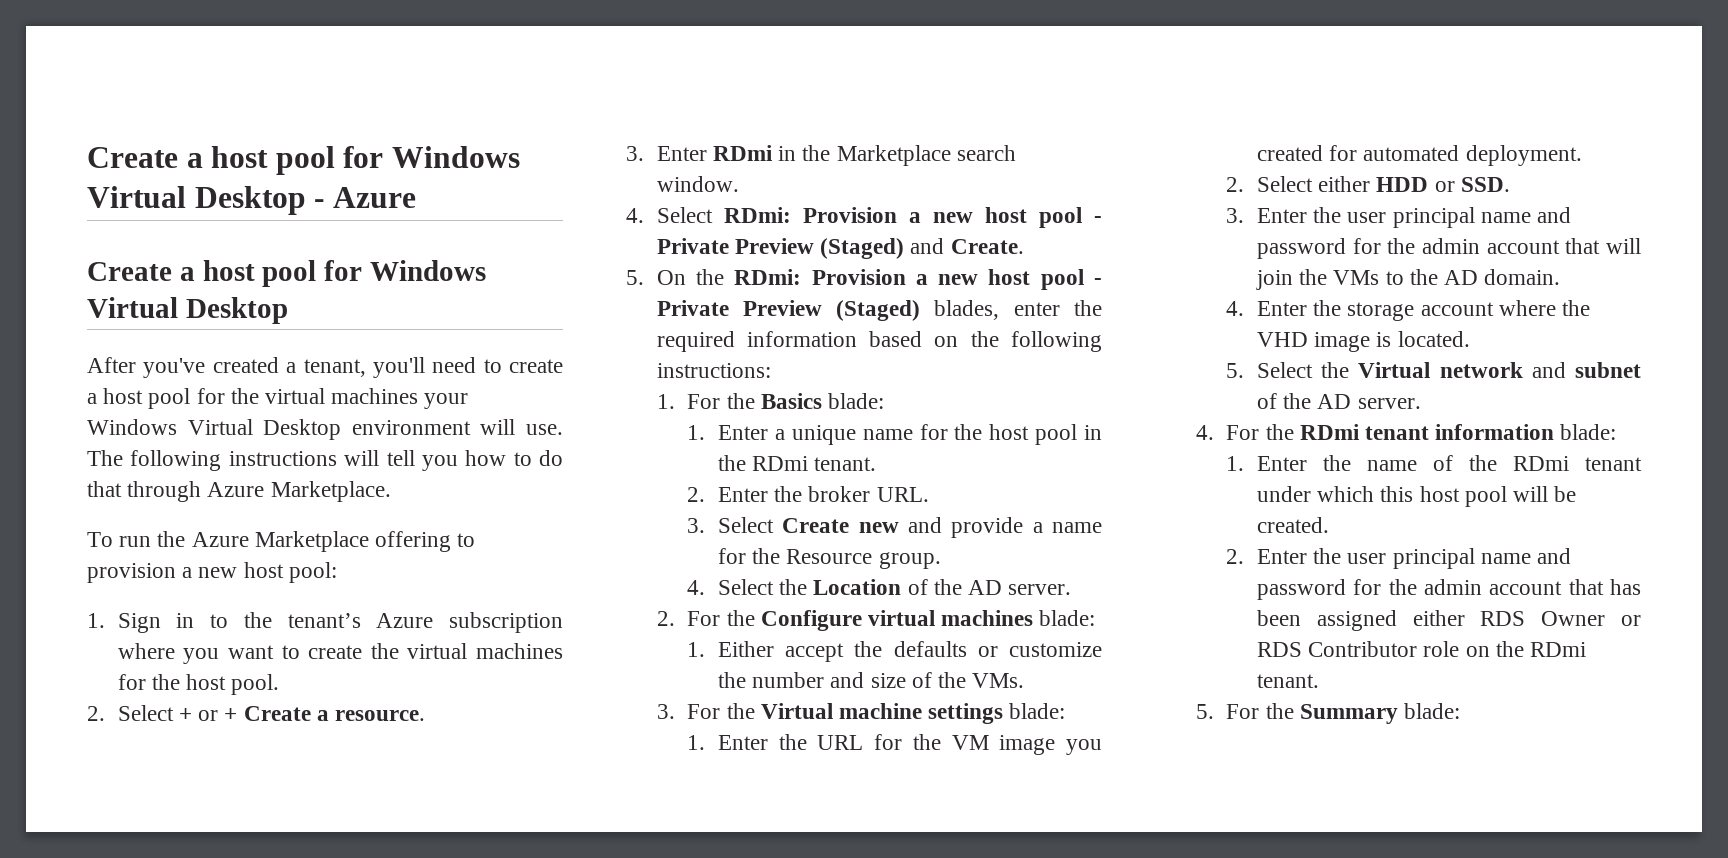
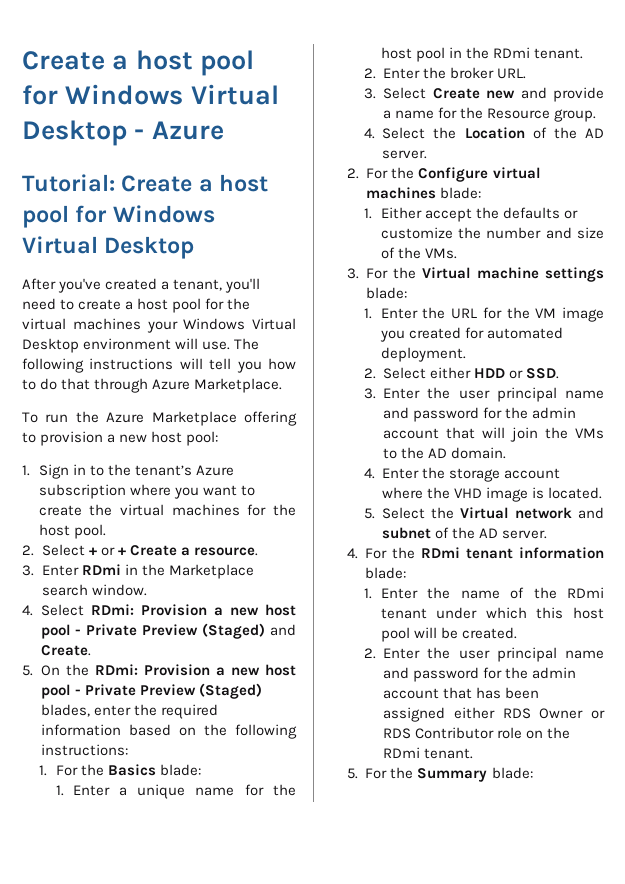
(416, 197) none -> [22,174,115,192] Tutorial:

